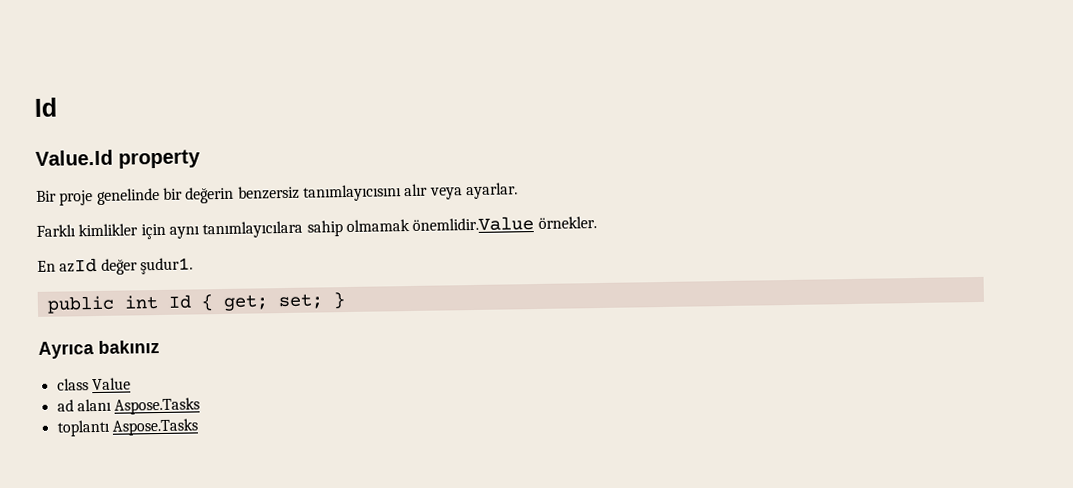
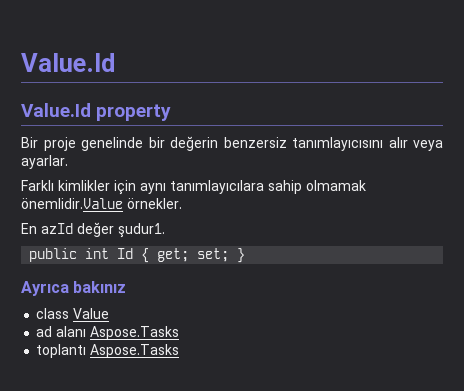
[34,97,57,117] Id -> [21,53,115,72] Value.Id

